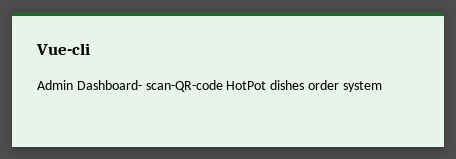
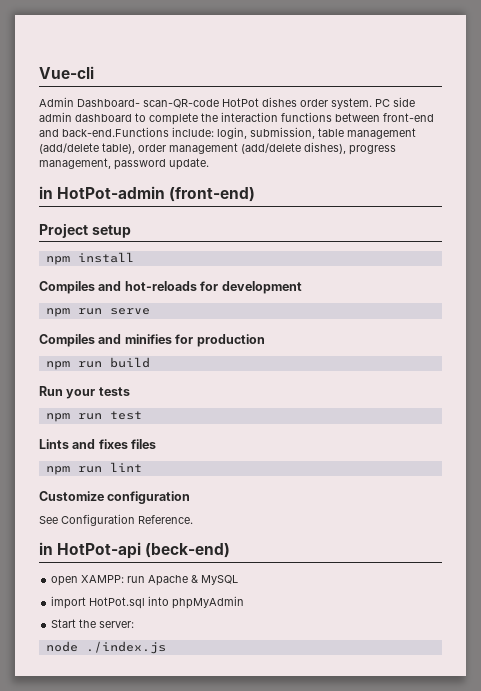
[342,81,382,92] system -> [331,97,415,109] [39,112,434,125] [39,127,416,139] [39,142,396,155] [39,158,209,170] [39,186,256,202] [39,223,131,238] [45,252,134,265] [39,281,302,294] [45,308,150,317] [39,334,265,347] [45,357,150,370] [39,386,130,399] [45,411,142,422] [39,439,157,449] [45,462,142,475] [39,491,191,504] [39,514,193,526] [39,542,231,559] [51,575,239,586] [51,596,245,609] [51,619,135,628] [45,641,166,654] system. PC side admin dashboard to complete the interaction functions between front-end and back-end.Functions include: login, submission, table management (add/delete table), order management (add/delete dishes), progress management, password update. // in HotPot-admin (front-end) // Project setup // npm install // Compiles and hot-reloads for development // npm run serve // Compiles and minifies for production // npm run build // Run your tests // npm run test // Lints and fixes files // npm run lint // Customize configuration // See Configuration Reference. // in HotPot-api (beck-end) // open XAMPP: run Apache & MySQL // import HotPot.sql into phpMyAdmin // Start the server: // node ./index.js

